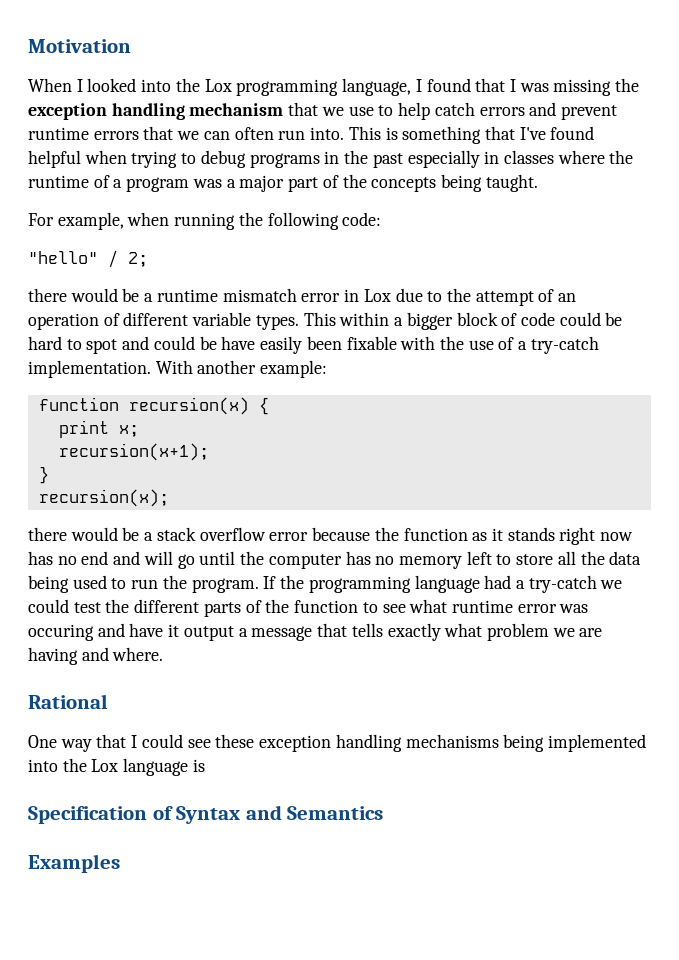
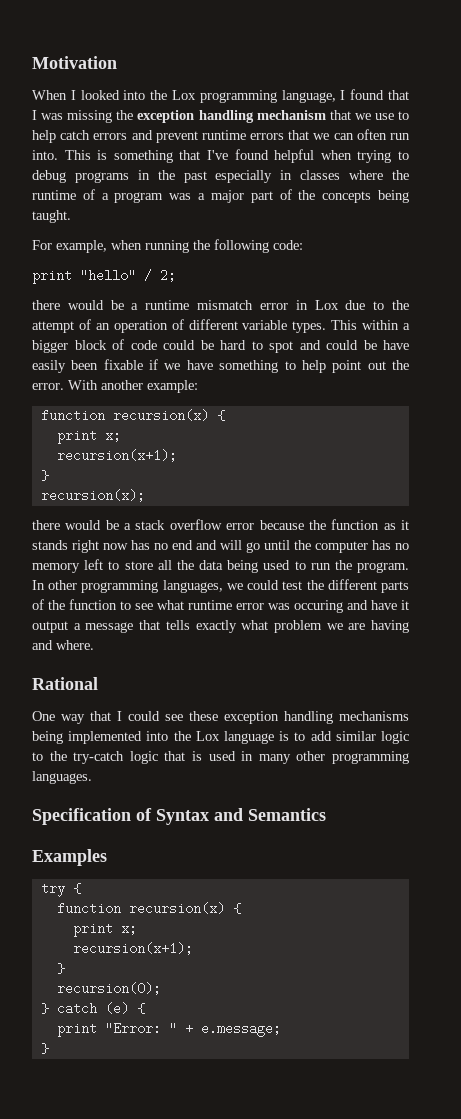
(382, 219) none -> [32,271,72,284] print
[400,336,599,354] [28,360,151,378] with the use of a try-catch implementation. -> [149,359,410,373] [32,383,64,390] if we have something to help point out the error.
[263,575,597,593] If the programming language had a try-catch -> [32,580,223,593] In other programming languages,
(205, 765) none -> [294,731,409,744] [32,751,409,764] [32,771,92,784] to add similar logic to the try-catch logic that is used in many other programming languages.
(120, 863) none -> [40,883,81,897] [56,902,241,915] [72,922,137,937] [72,942,193,955] [56,963,65,974] [56,982,161,995] [40,1002,145,1015] [56,1022,281,1037] [40,1043,49,1054] // try { // function recursion(x) { // print x; // recursion(x+1); // } // recursion(0); // } catch (e) { // print "Error: " + e.message; // }

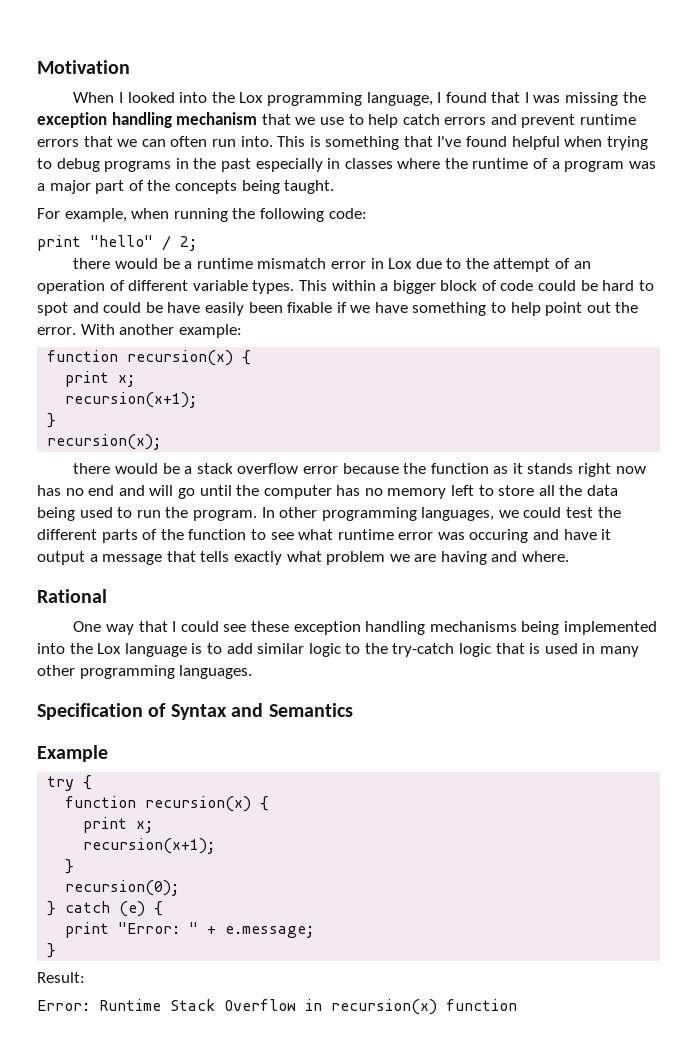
[32,849,107,866] Examples -> [37,745,108,762] Example
(49, 1048) none -> [37,972,85,983] [37,999,517,1015] // Result: // Error: Runtime Stack Overflow in recursion(x) function

